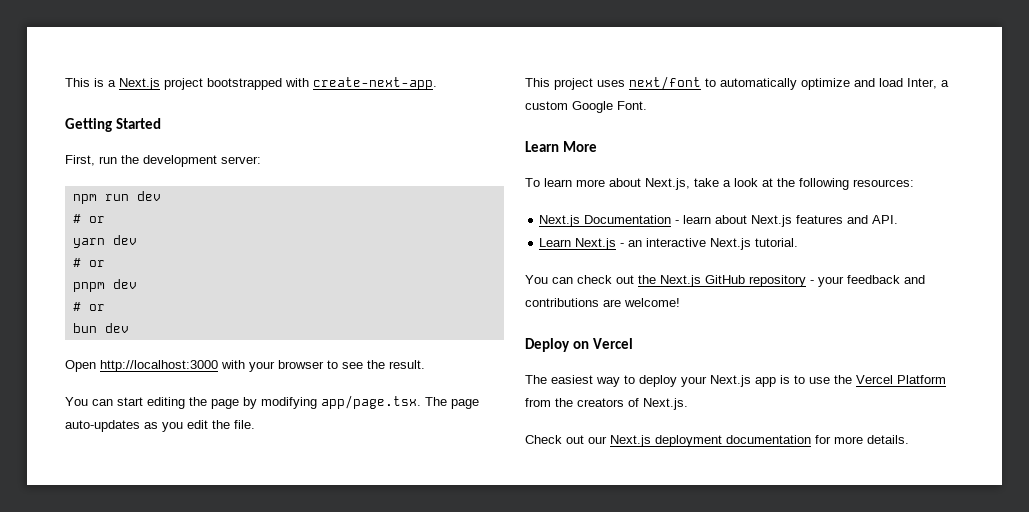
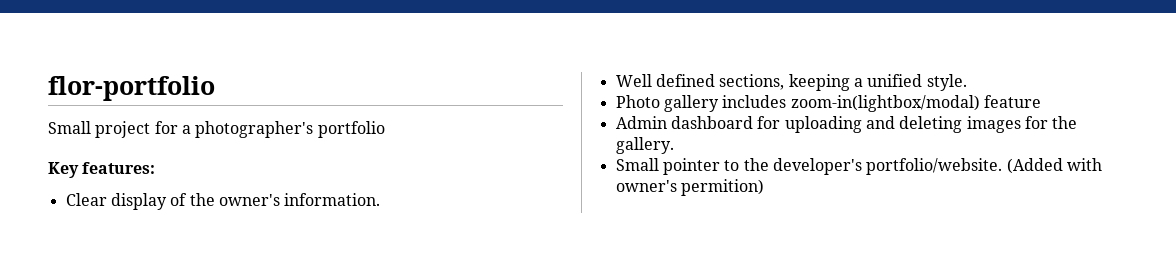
[65,77,437,90] [65,118,162,132] [65,155,261,167] [72,191,161,204] [72,214,105,223] [72,235,137,248] [72,258,105,267] [72,279,137,292] [72,302,105,311] [72,323,129,333] [65,360,425,372] [65,395,479,409] [65,420,255,432] [525,76,949,90] [525,101,647,113] [525,141,598,152] [525,178,914,190] [539,215,899,227] [539,238,799,250] [525,275,925,287] [525,298,680,307] [525,338,634,352] [525,375,946,387] [525,398,688,410] [525,435,909,447] This is a Next.js project bootstrapped with create-next-app. // Getting Started // First, run the development server: // npm run dev // # or // yarn dev // # or // pnpm dev // # or // bun dev // Open http://localhost:3000 with your browser to see the result. // You can start editing the page by modifying app/page.tsx. The page auto-updates as you edit the file. // This project uses next/font to automatically optimize and load Inter, a custom Google Font. // Learn More // To learn more about Next.js, take a look at the following resources: // Next.js Documentation - learn about Next.js features and API. // Learn Next.js - an interactive Next.js tutorial. // You can check out the Next.js GitHub repository - your feedback and contributions are welcome! // Deploy on Vercel // The easiest way to deploy your Next.js app is to use the Vercel Platform from the creators of Next.js. // Check out our Next.js deployment documentation for more details. -> [48,76,215,101] [48,121,385,138] [48,162,156,178] [65,193,381,210] [615,74,967,91] [615,95,1041,112] [615,116,1078,133] [615,137,674,154] [615,158,1102,175] [615,179,764,196] flor-portfolio // Small project for a photographer's portfolio // Key features: // Clear display of the owner's information. // Well defined sections, keeping a unified style. // Photo gallery includes zoom-in(lightbox/modal) feature // Admin dashboard for uploading and deleting images for the gallery. // Small pointer to the developer's portfolio/website. (Added with owner's permition)

